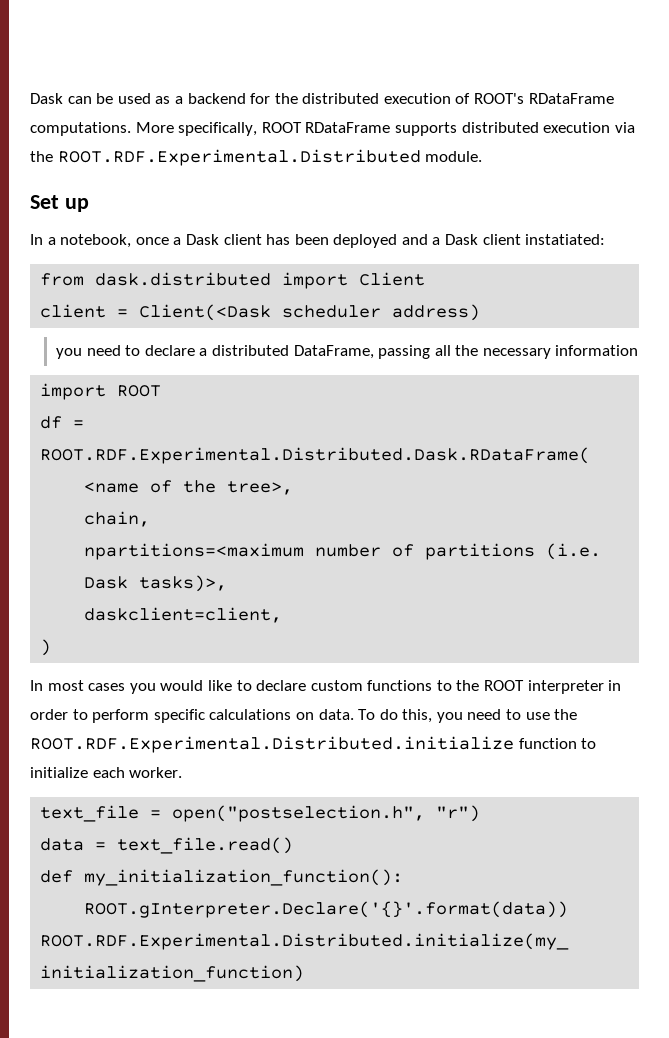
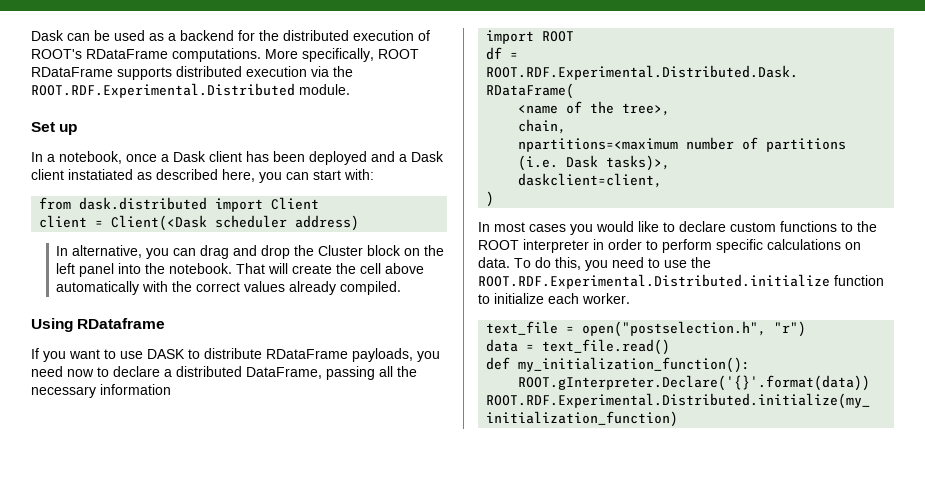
[525,234,606,245] instatiated: -> [68,169,374,183] instatiated as described here, you can start with:
[55,345,121,359] you need -> [56,245,445,259] [56,263,425,277] [56,281,402,295] [31,318,166,332] [31,348,440,362] [31,366,94,377] In alternative, you can drag and drop the Cluster block on the left panel into the notebook. That will create the cell above automatically with the correct values already compiled. // Using RDataframe // If you want to use DASK to distribute RDataFrame payloads, you need now

